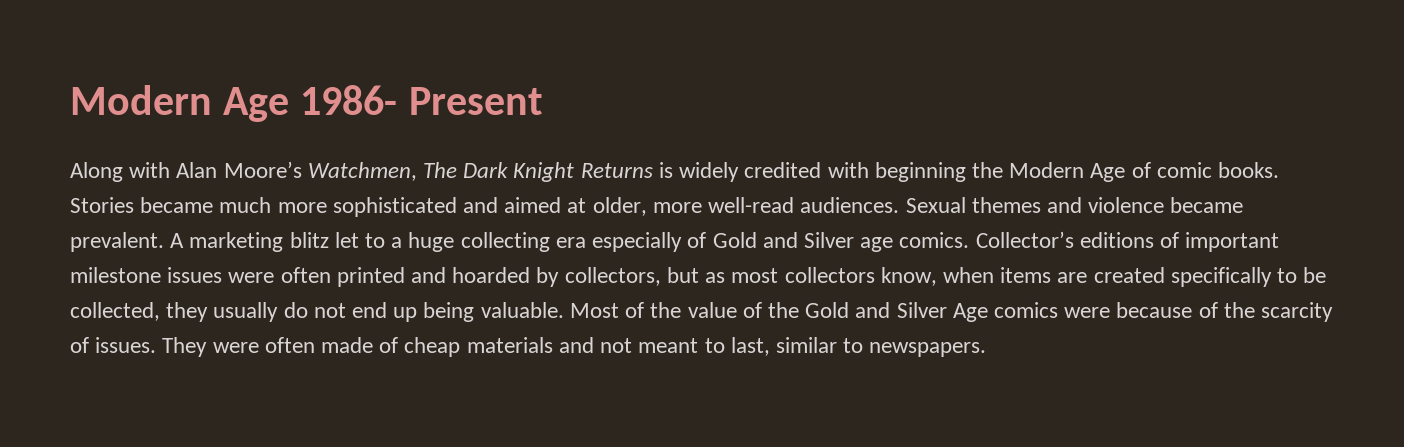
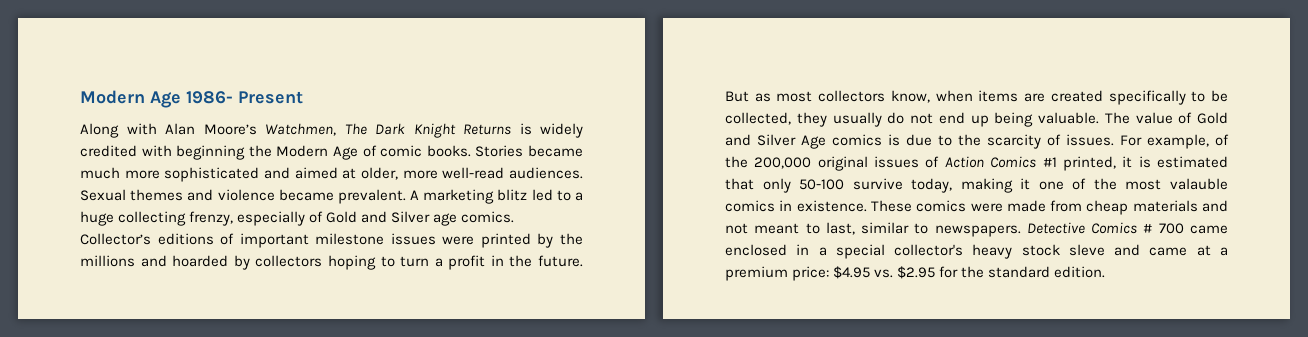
[334,232,359,248] let -> [531,189,553,201] led
[555,237,586,248] era -> [189,211,234,226] frenzy,
[280,267,699,287] often printed and hoarded by collectors, but -> [480,233,583,248] [80,255,583,270] [725,91,749,102] printed by the millions and hoarded by collectors hoping to turn a profit in the future. But
[569,302,682,318] Most of the -> [1104,112,1130,124] The
[767,302,799,318] the -> (1193, 118) none
[1064,302,1218,318] were because of -> [888,134,952,146] is due to
[162,337,399,357] They were often made of -> [1120,134,1229,149] [725,156,1228,171] [725,178,1228,193] [725,200,1083,212] For example, of the 200,000 original issues of Action Comics #1 printed, it is estimated that only 50-100 survive today, making it one of the most valauble comics in existence. These comics were made from
(987, 349) none -> [1026,222,1228,234] [725,244,1228,259] [725,266,1106,281] Detective Comics # 700 came enclosed in a special collector's heavy stock sleve and came at a premium price: $4.95 vs. $2.95 for the standard edition.

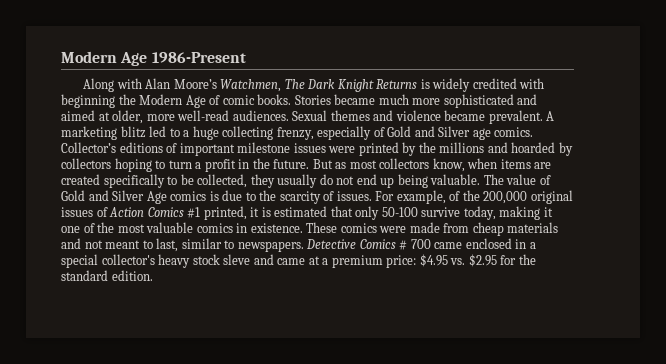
[80,90,303,108] Modern Age 1986- Present -> [61,51,246,66] Modern Age 1986-Present
[1170,178,1228,190] valauble -> [146,222,194,233] valuable

